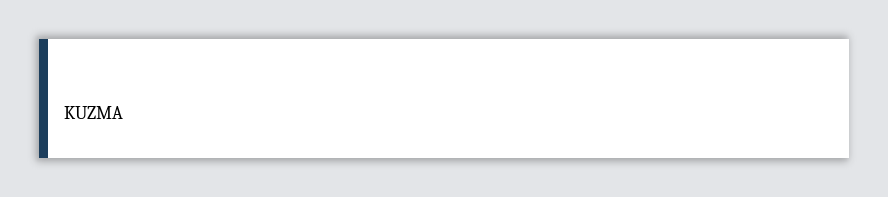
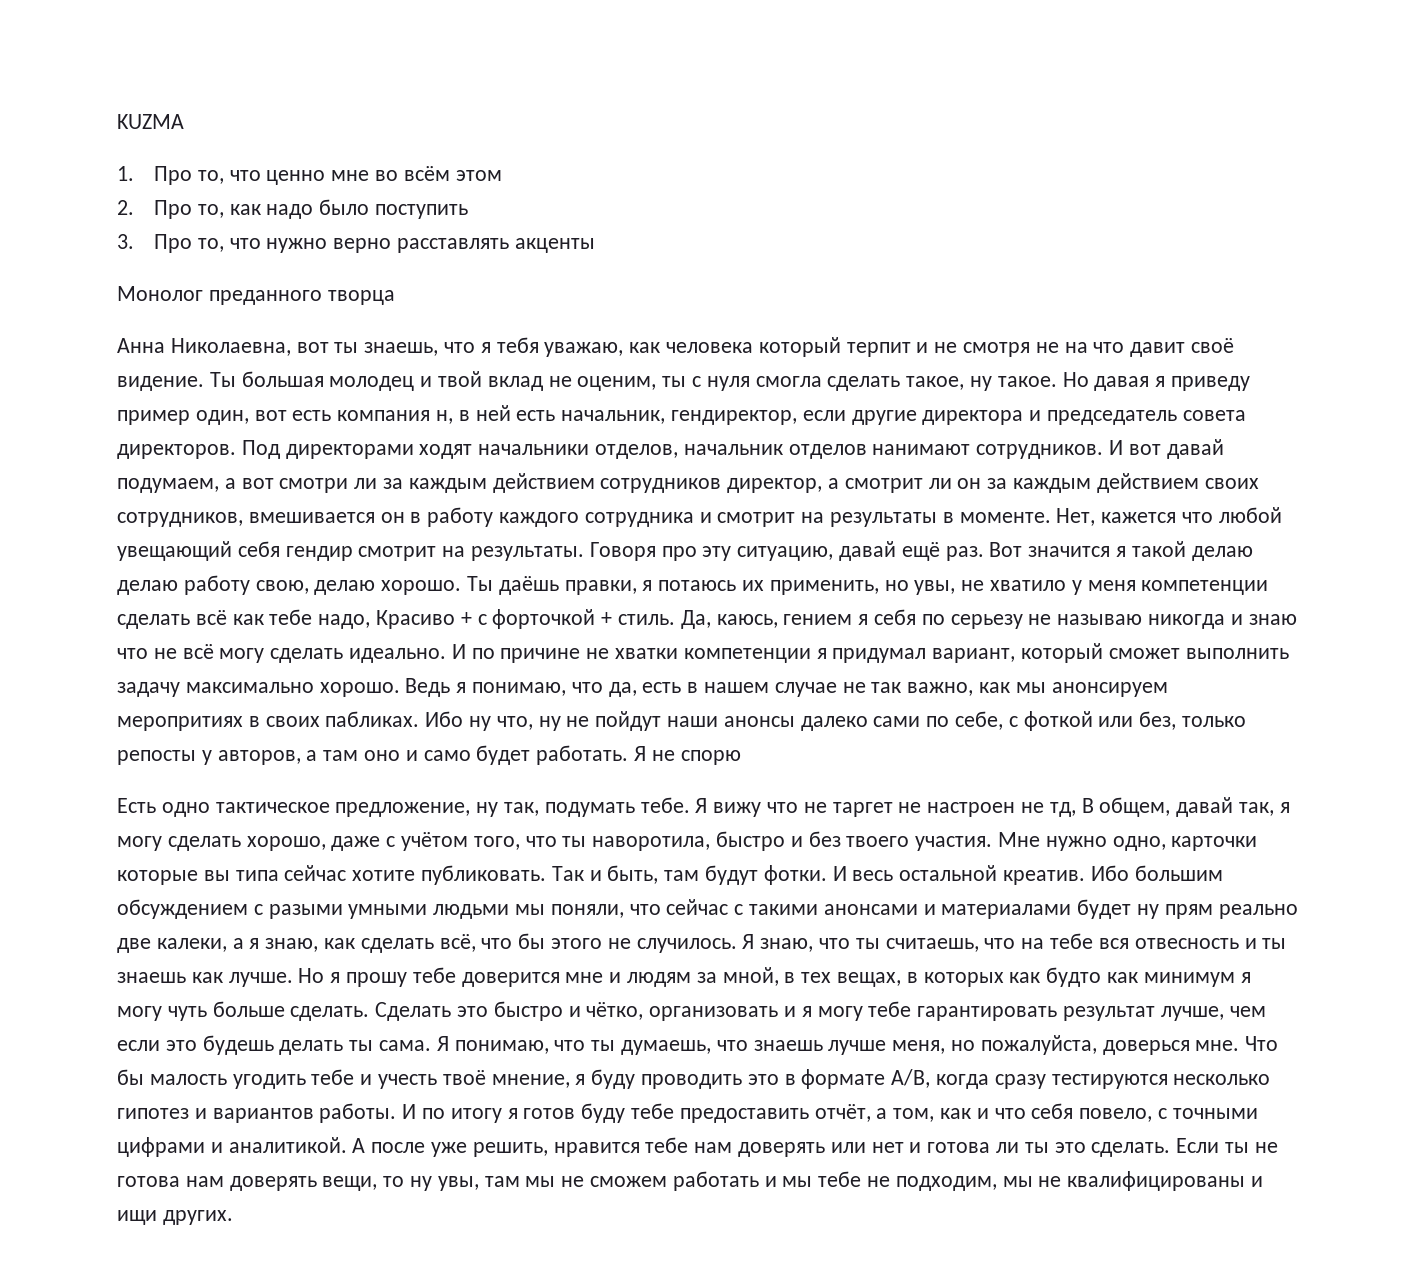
(123, 112) none -> [117,166,502,185] [117,199,468,219] [117,234,595,253] [117,286,395,305] [117,337,1235,357] [117,371,1251,391] [117,405,1246,425] [117,439,1224,459] [117,473,1259,493] [117,507,1282,527] [117,541,1253,561] [117,575,1269,595] [117,609,1297,629] [117,643,1289,663] [117,678,1168,697] [117,711,1247,731] [117,745,741,765] [117,797,1290,817] [117,831,1258,851] [117,865,1223,885] [117,899,1298,919] [117,933,1287,953] [117,967,1251,987] [117,1001,1266,1021] [117,1035,1279,1055] [117,1069,1271,1089] [117,1103,1258,1123] [117,1137,1278,1157] [117,1171,1264,1191] [117,1210,233,1225] // 1. Про то, что ценно мне во всём этом // 2. Про то, как надо было поступить // 3. Про то, что нужно верно расставлять акценты // Монолог преданного творца // Анна Николаевна, вот ты знаешь, что я тебя уважаю, как человека который терпит и не смотря не на что давит своё видение. Ты большая молодец и твой вклад не оценим, ты с нуля смогла сделать такое, ну такое. Но давая я приведу пример один, вот есть компания н, в ней есть начальник, гендиректор, если другие директора и председатель совета директоров. Под директорами ходят начальники отделов, начальник отделов нанимают сотрудников. И вот давай подумаем, а вот смотри ли за каждым действием сотрудников директор, а смотрит ли он за каждым действием своих сотрудников, вмешивается он в работу каждого сотрудника и смотрит на результаты в моменте. Нет, кажется что любой увещающий себя гендир смотрит на результаты. Говоря про эту ситуацию, давай ещё раз. Вот значится я такой делаю делаю работу свою, делаю хорошо. Ты даёшь правки, я потаюсь их применить, но увы, не хватило у меня компетенции сделать всё как тебе надо, Красиво + с форточкой + стиль. Да, каюсь, гением я себя по серьезу не называю никогда и знаю что не всё могу сделать идеально. И по причине не хватки компетенции я придумал вариант, который сможет выполнить задачу максимально хорошо. Ведь я понимаю, что да, есть в нашем случае не так важно, как мы анонсируем меропритиях в своих пабликах. Ибо ну что, ну не пойдут наши анонсы далеко сами по себе, с фоткой или без, только репосты у авторов, а там оно и само будет работать. Я не спорю // Есть одно тактическое предложение, ну так, подумать тебе. Я вижу что не таргет не настроен не тд, В общем, давай так, я могу сделать хорошо, даже с учётом того, что ты наворотила, быстро и без твоего участия. Мне нужно одно, карточки которые вы типа сейчас хотите публиковать. Так и быть, там будут фотки. И весь остальной креатив. Ибо большим обсуждением с разыми умными людьми мы поняли, что сейчас с такими анонсами и материалами будет ну прям реально две калеки, а я знаю, как сделать всё, что бы этого не случилось. Я знаю, что ты считаешь, что на тебе вся отвесность и ты знаешь как лучше. Но я прошу тебе доверится мне и людям за мной, в тех вещах, в которых как будто как минимум я могу чуть больше сделать. Сделать это быстро и чётко, организовать и я могу тебе гарантировать результат лучше, чем если это будешь делать ты сама. Я понимаю, что ты думаешь, что знаешь лучше меня, но пожалуйста, доверься мне. Что бы малость угодить тебе и учесть твоё мнение, я буду проводить это в формате A/B, когда сразу тестируются несколько гипотез и вариантов работы. И по итогу я готов буду тебе предоставить отчёт, а том, как и что себя повело, с точными цифрами и аналитикой. А после уже решить, нравится тебе нам доверять или нет и готова ли ты это сделать. Если ты не готова нам доверять вещи, то ну увы, там мы не сможем работать и мы тебе не подходим, мы не квалифицированы и ищи других.

